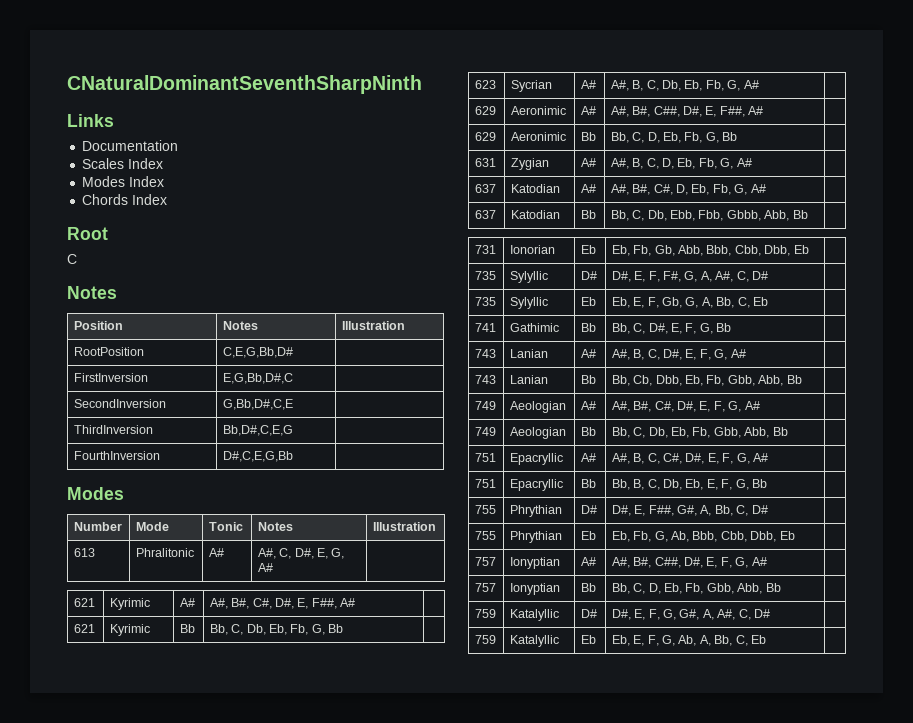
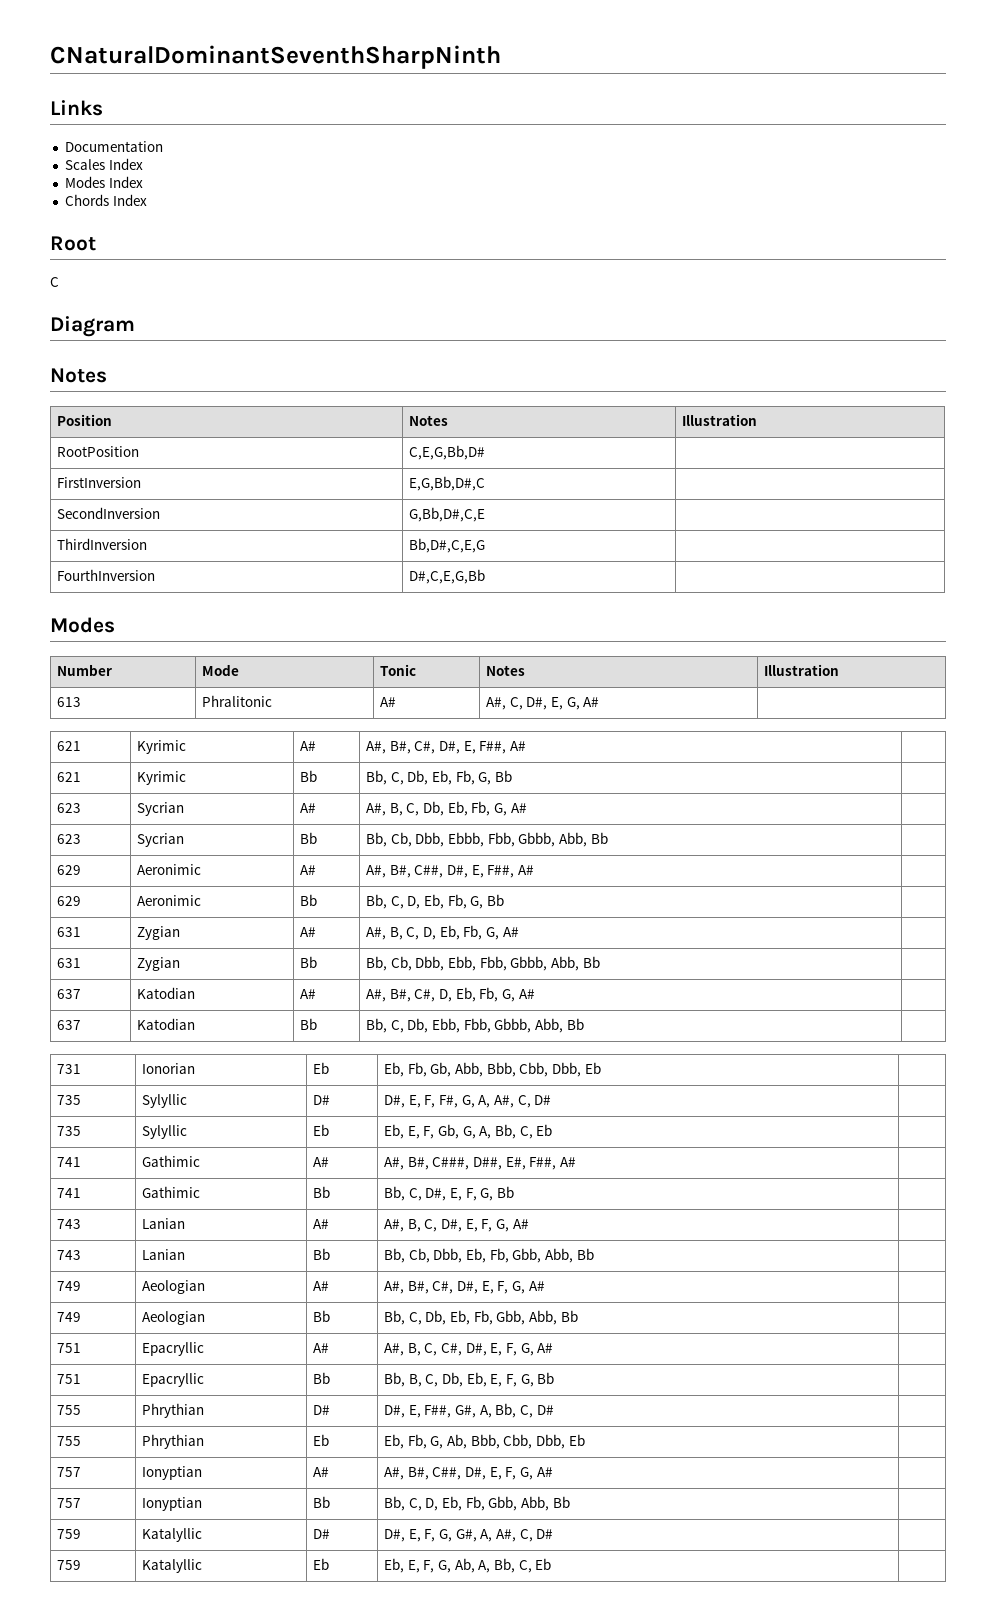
(77, 259) none -> [50,316,135,337] // Diagram
(759, 84) none -> [57,834,82,844] [137,833,185,847] [300,832,318,844] [366,832,608,847] // 623 | Sycrian | Bb | Bb, Cb, Dbb, Ebbb, Fbb, Gbbb, Abb, Bb |
(752, 162) none -> [57,958,82,968] [137,957,181,971] [300,956,318,968] [366,956,600,971] // 631 | Zygian | Bb | Bb, Cb, Dbb, Ebb, Fbb, Gbbb, Abb, Bb |
(768, 301) none -> [57,1157,82,1167] [142,1155,201,1167] [313,1157,330,1167] [384,1157,577,1170] // 741 | Gathimic | A# | A#, B#, C###, D##, E#, F##, A# |

